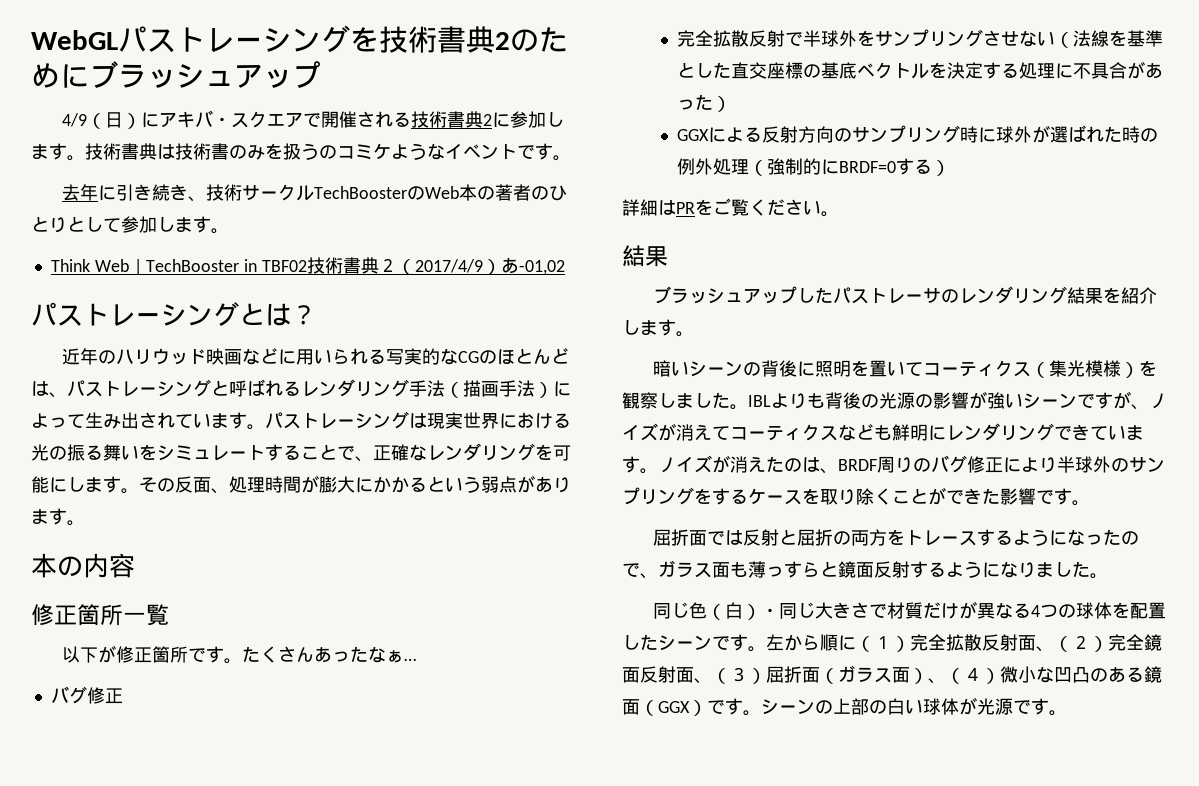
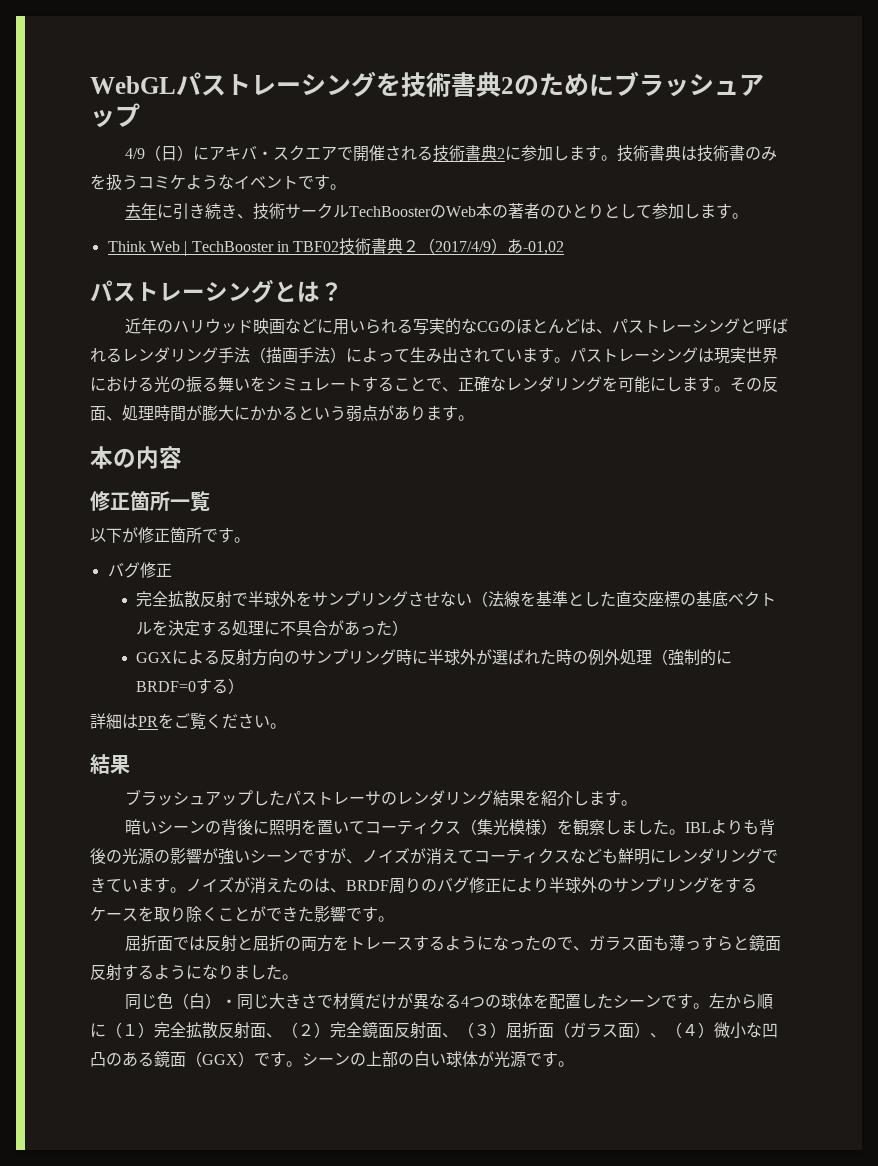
[319,145,337,159] の -> (138, 182) none
[242,646,417,663] たくさんあったなぁ… -> (250, 540) none
(997, 135) none -> [428,649,445,665] 半

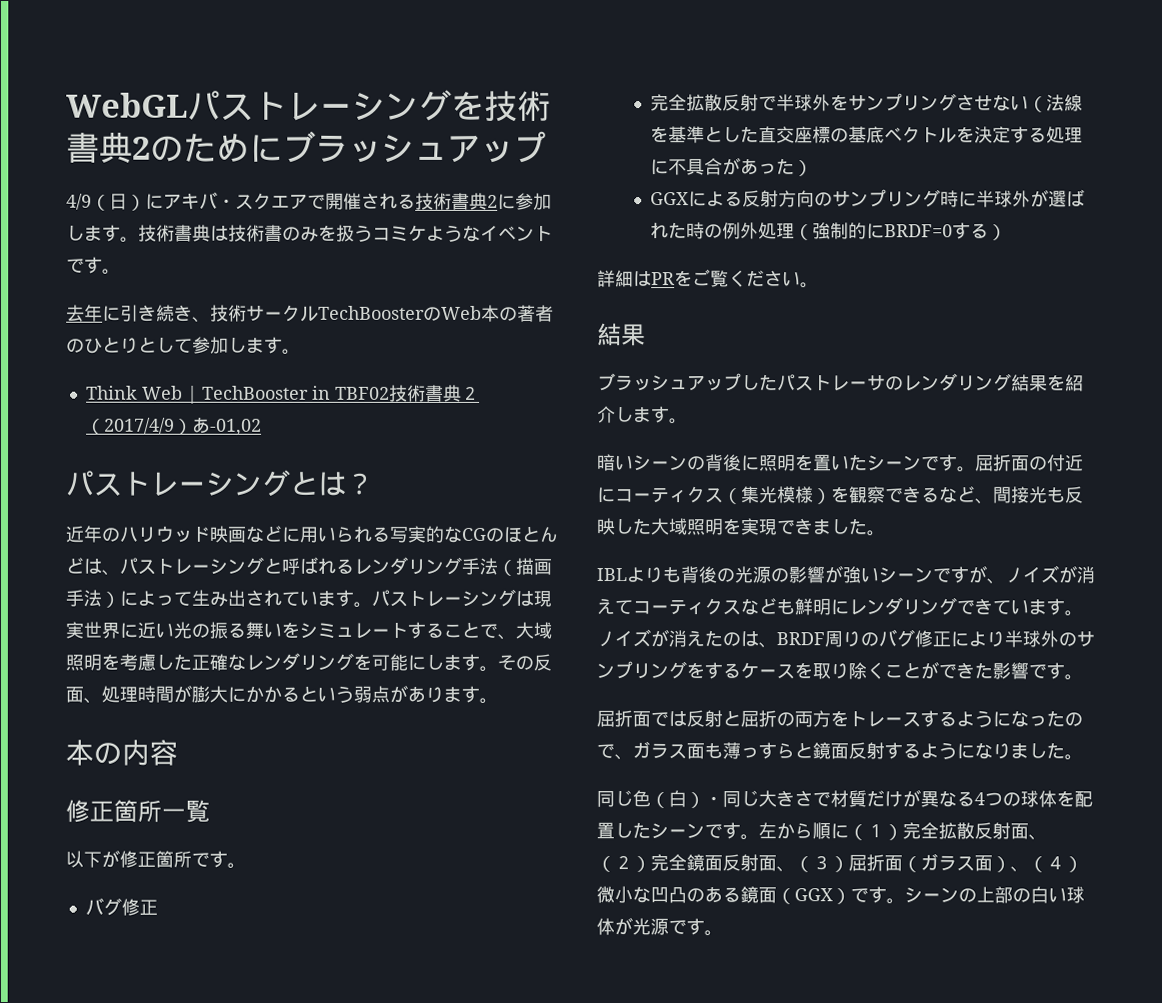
[106,376,154,392] おける -> [137,621,174,639] 近い
(458, 389) none -> [515,621,552,639] [65,653,192,671] 大域照明を考慮した
[348,821,365,834] て -> [849,454,1084,473] [596,487,616,504] たシーンです。屈折面の付近に
[604,819,685,835] しました。 -> [884,486,1084,505] [596,518,885,537] できるなど、間接光も反映した大域照明を実現できました。 //

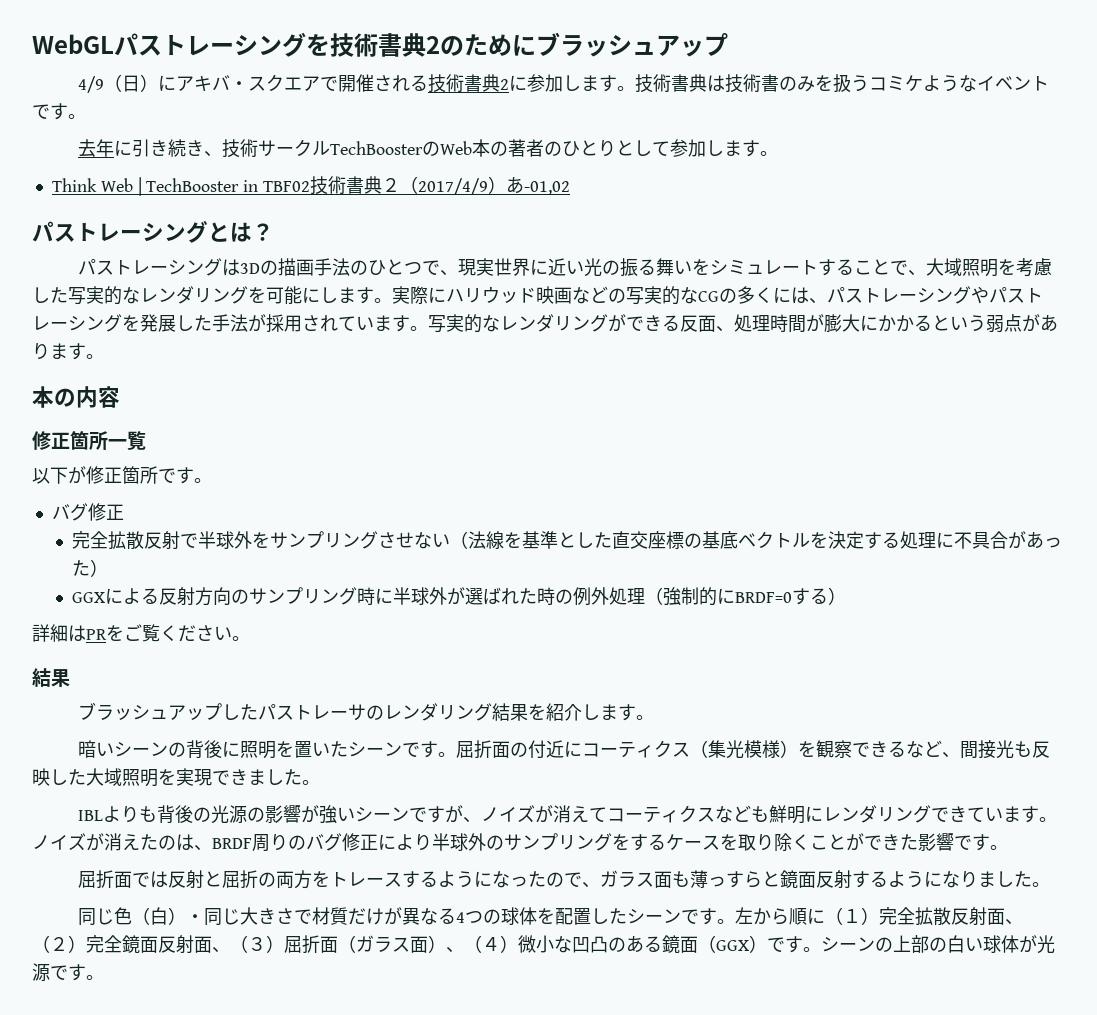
[65,525,558,543] [65,556,552,576] [65,589,372,608] 近年のハリウッド映画などに用いられる写実的なCGのほとんどは、パストレーシングと呼ばれるレンダリング手法（描画手法）によって生み出されています。 -> (274, 232) none
(534, 598) none -> [240,258,459,276] 3Dの描画手法のひとつで、
[191,653,228,671] 正確 -> [68,286,122,305] 写実的
[497,654,534,670] その -> [392,286,1043,305] [32,314,680,333] 実際にハリウッド映画などの写実的なCGの多くには、パストレーシングやパストレーシングを発展した手法が採用されています。写実的なレンダリングができる

